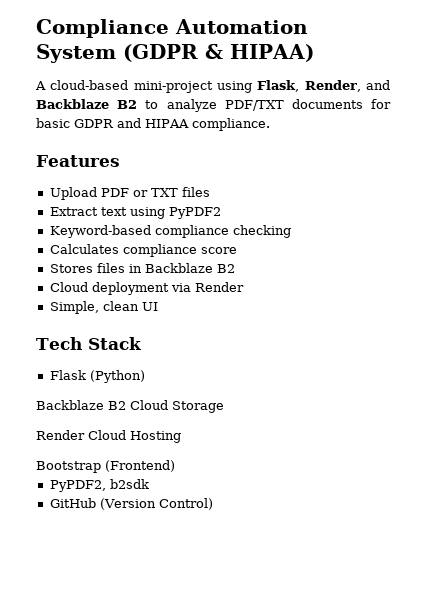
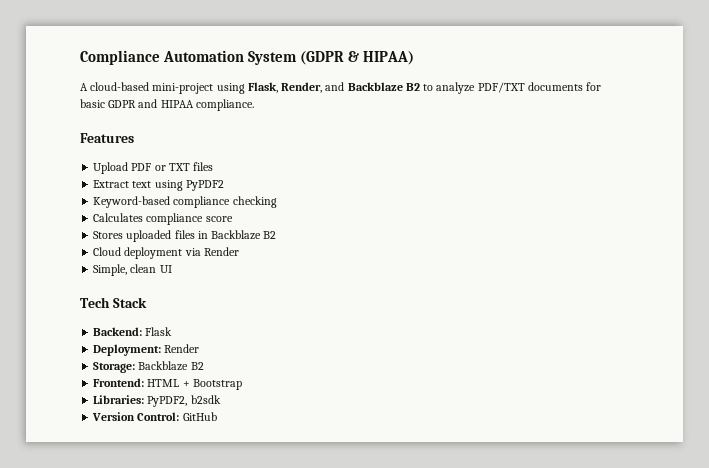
(93, 268) none -> [126,230,172,242] uploaded
(142, 343) none -> [93,327,143,336] Backend:
[89,370,145,383] [36,400,224,413] [36,430,181,443] [36,460,175,473] (Python) // Backblaze B2 Cloud Storage // Render Cloud Hosting // Bootstrap (Frontend) // -> [93,344,200,356] [93,361,204,373] [93,378,242,390] [93,395,145,404] // Deployment: Render // Storage: Backblaze B2 // Frontend: HTML + Bootstrap // Libraries:
[49,498,213,510] GitHub (Version Control) -> [92,412,217,421] Version Control: GitHub

